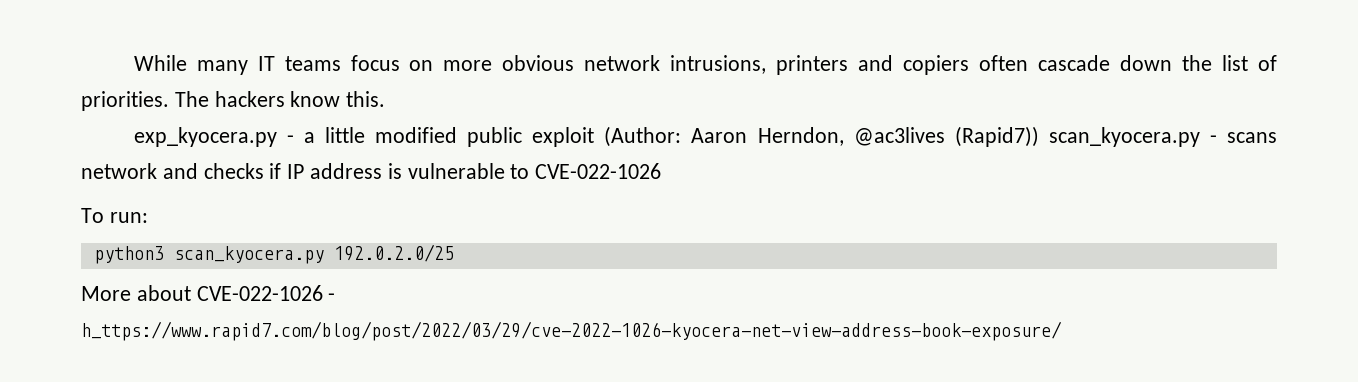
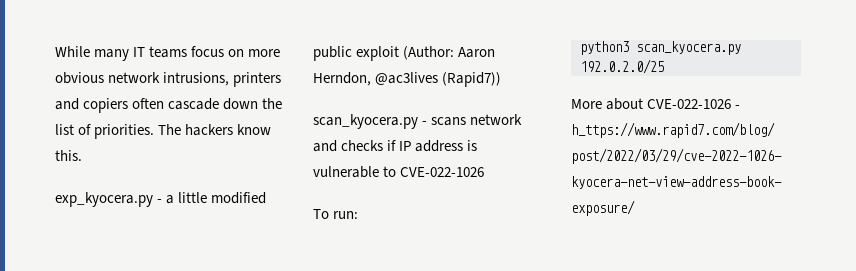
(1039, 136) none -> (502, 79) //

